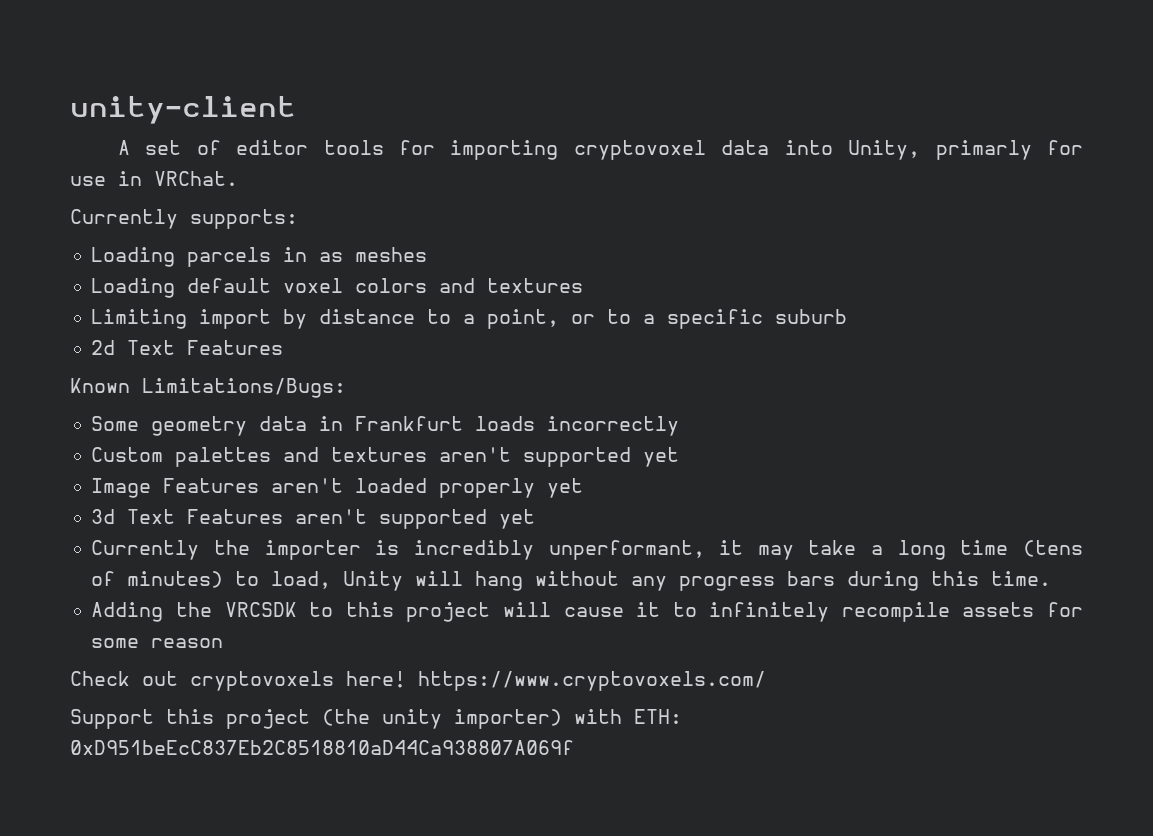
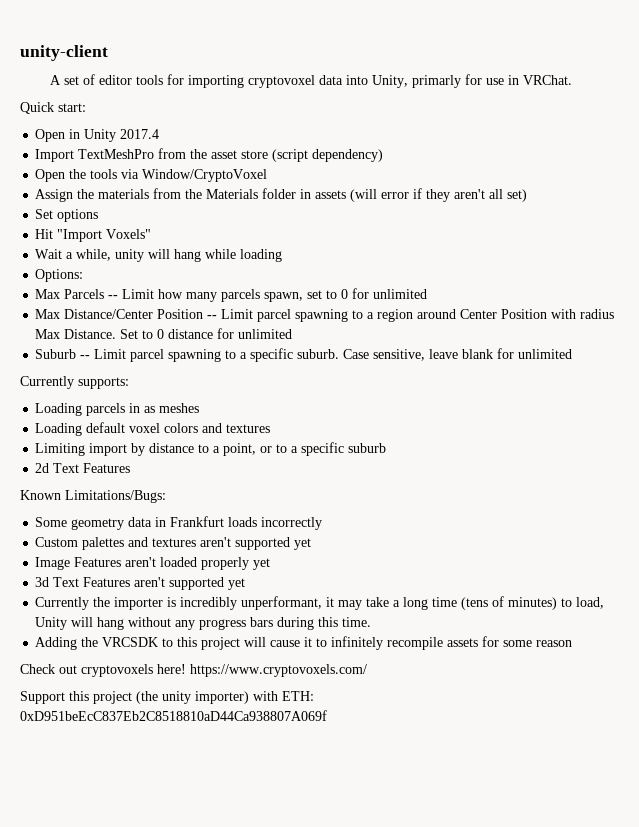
(238, 178) none -> [20,102,86,114] [35,129,160,142] [35,148,384,162] [35,169,268,182] [35,188,528,202] [35,209,99,222] [35,229,152,242] [35,249,283,262] [35,269,84,282] [35,288,428,302] [35,309,615,322] [35,328,293,339] [35,348,573,362] // Quick start: // Open in Unity 2017.4 // Import TextMeshPro from the asset store (script dependency) // Open the tools via Window/CryptoVoxel // Assign the materials from the Materials folder in assets (will error if they aren't all set) // Set options // Hit "Import Voxels" // Wait a while, unity will hang while loading // Options: // Max Parcels -- Limit how many parcels spawn, set to 0 for unlimited // Max Distance/Center Position -- Limit parcel spawning to a region around Center Position with radius Max Distance. Set to 0 distance for unlimited // Suburb -- Limit parcel spawning to a specific suburb. Case sensitive, leave blank for unlimited

